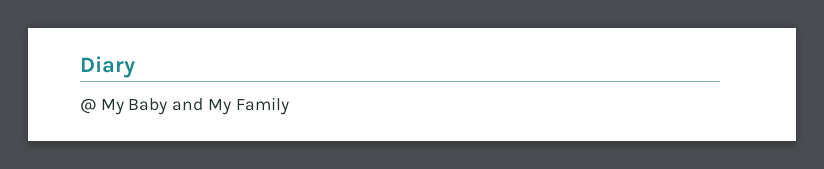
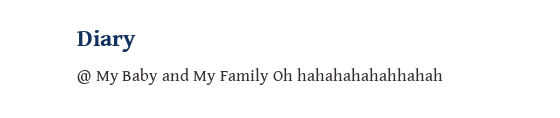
(289, 106) none -> [272,68,444,81] Oh hahahahahahhahah

